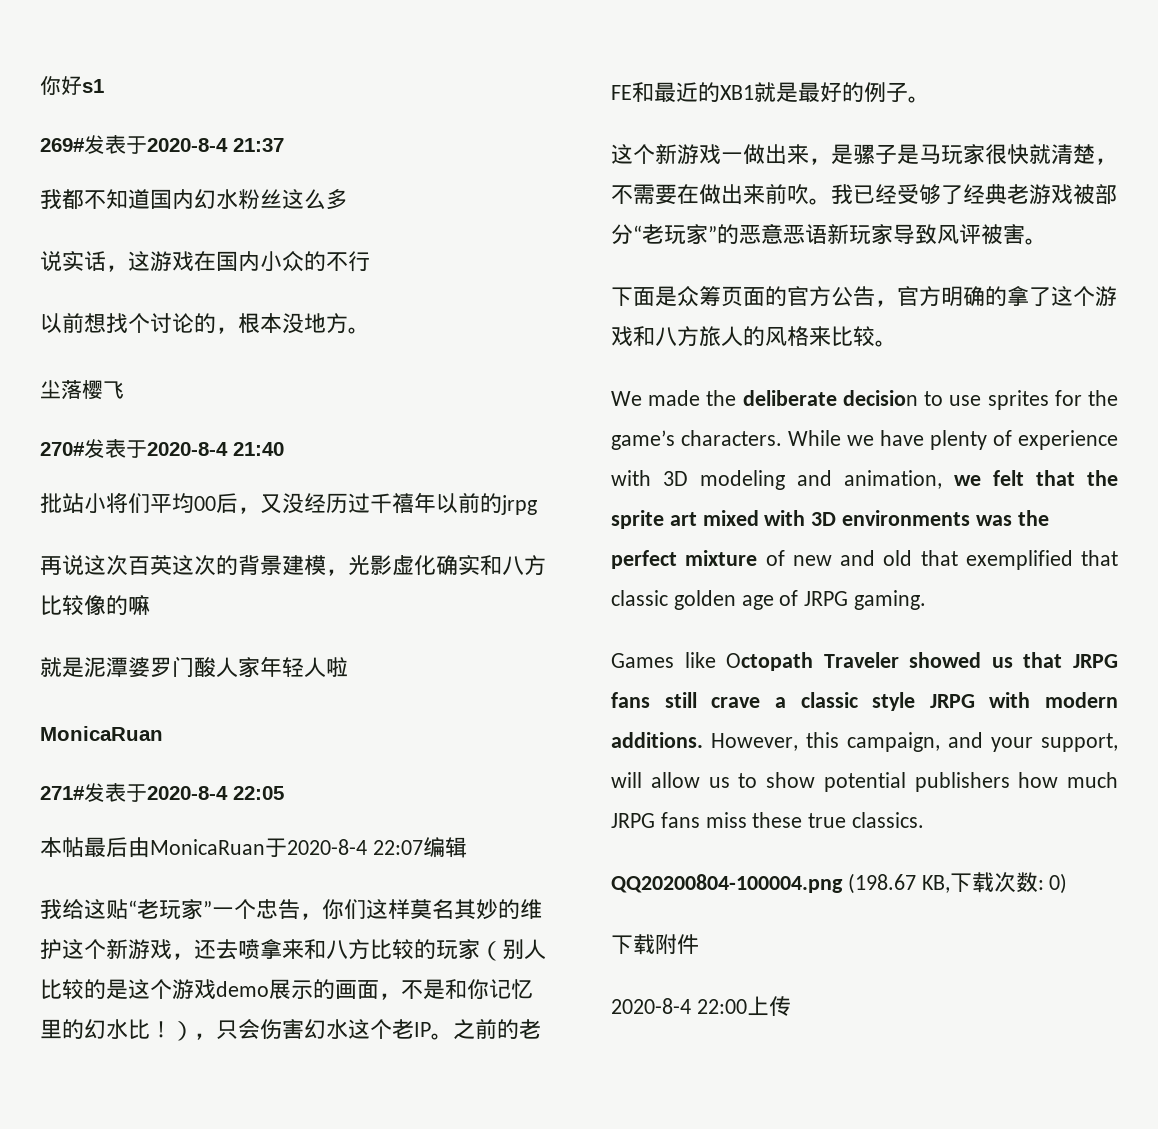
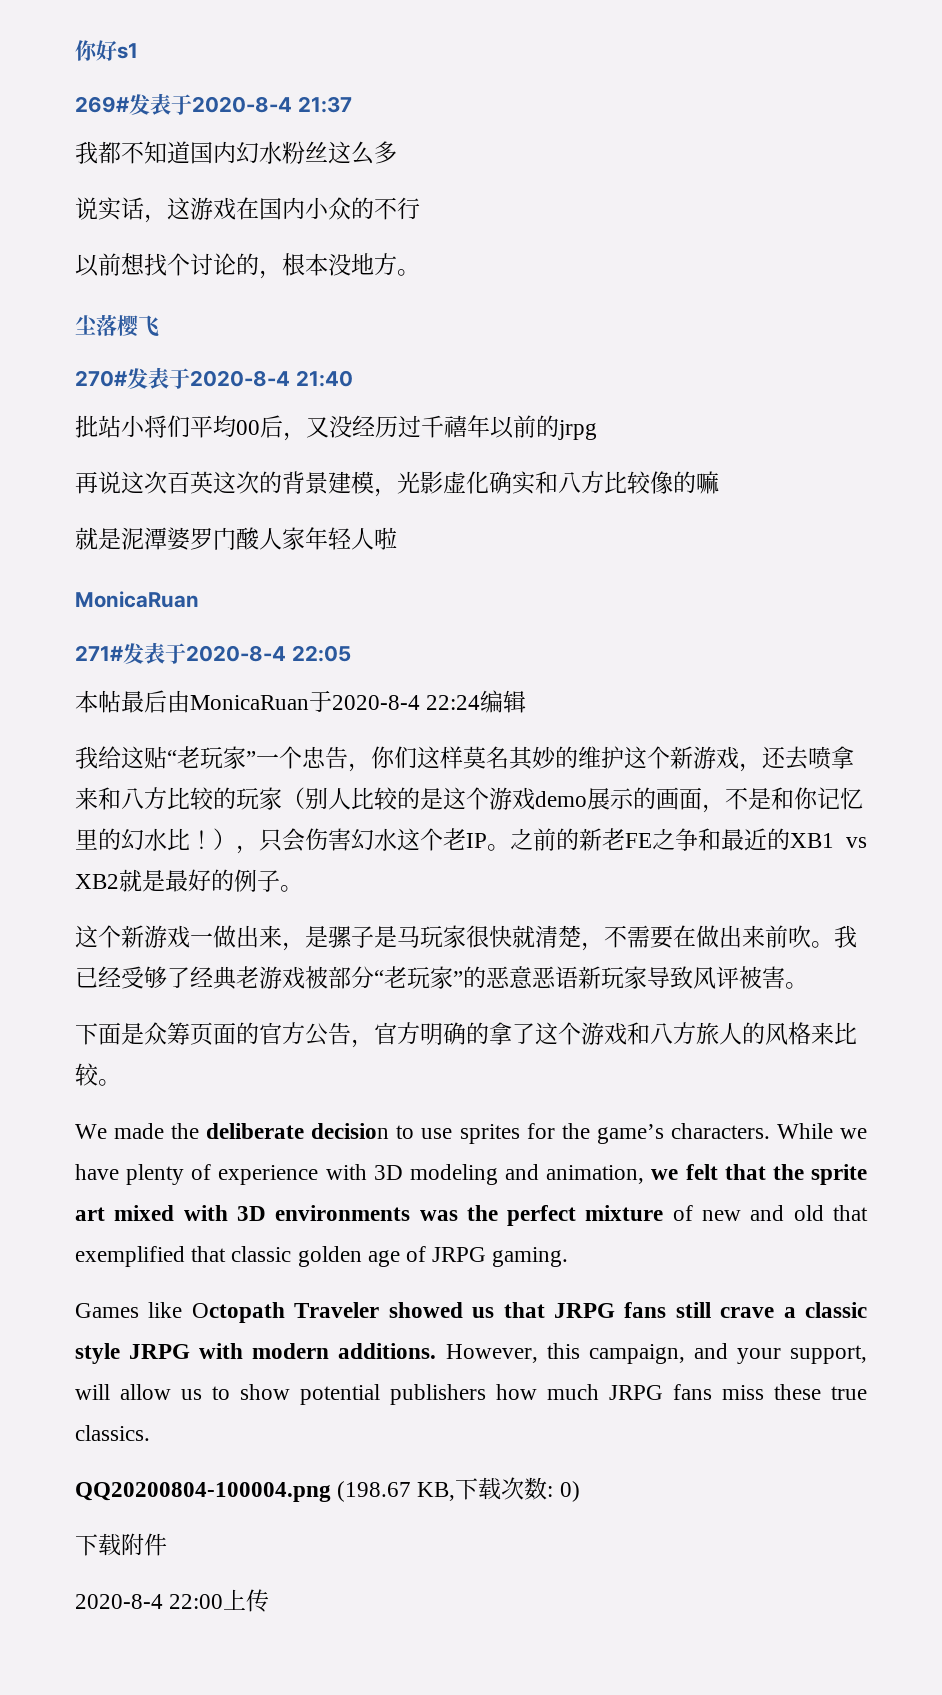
[372,840,423,855] 22:07 -> [426,695,481,710] 22:24
[519,1019,541,1039] [611,85,632,100] 老FE -> [579,828,698,851] 新老FE之争
(754, 92) none -> [846,837,867,848] [75,874,119,889] vs XB2

